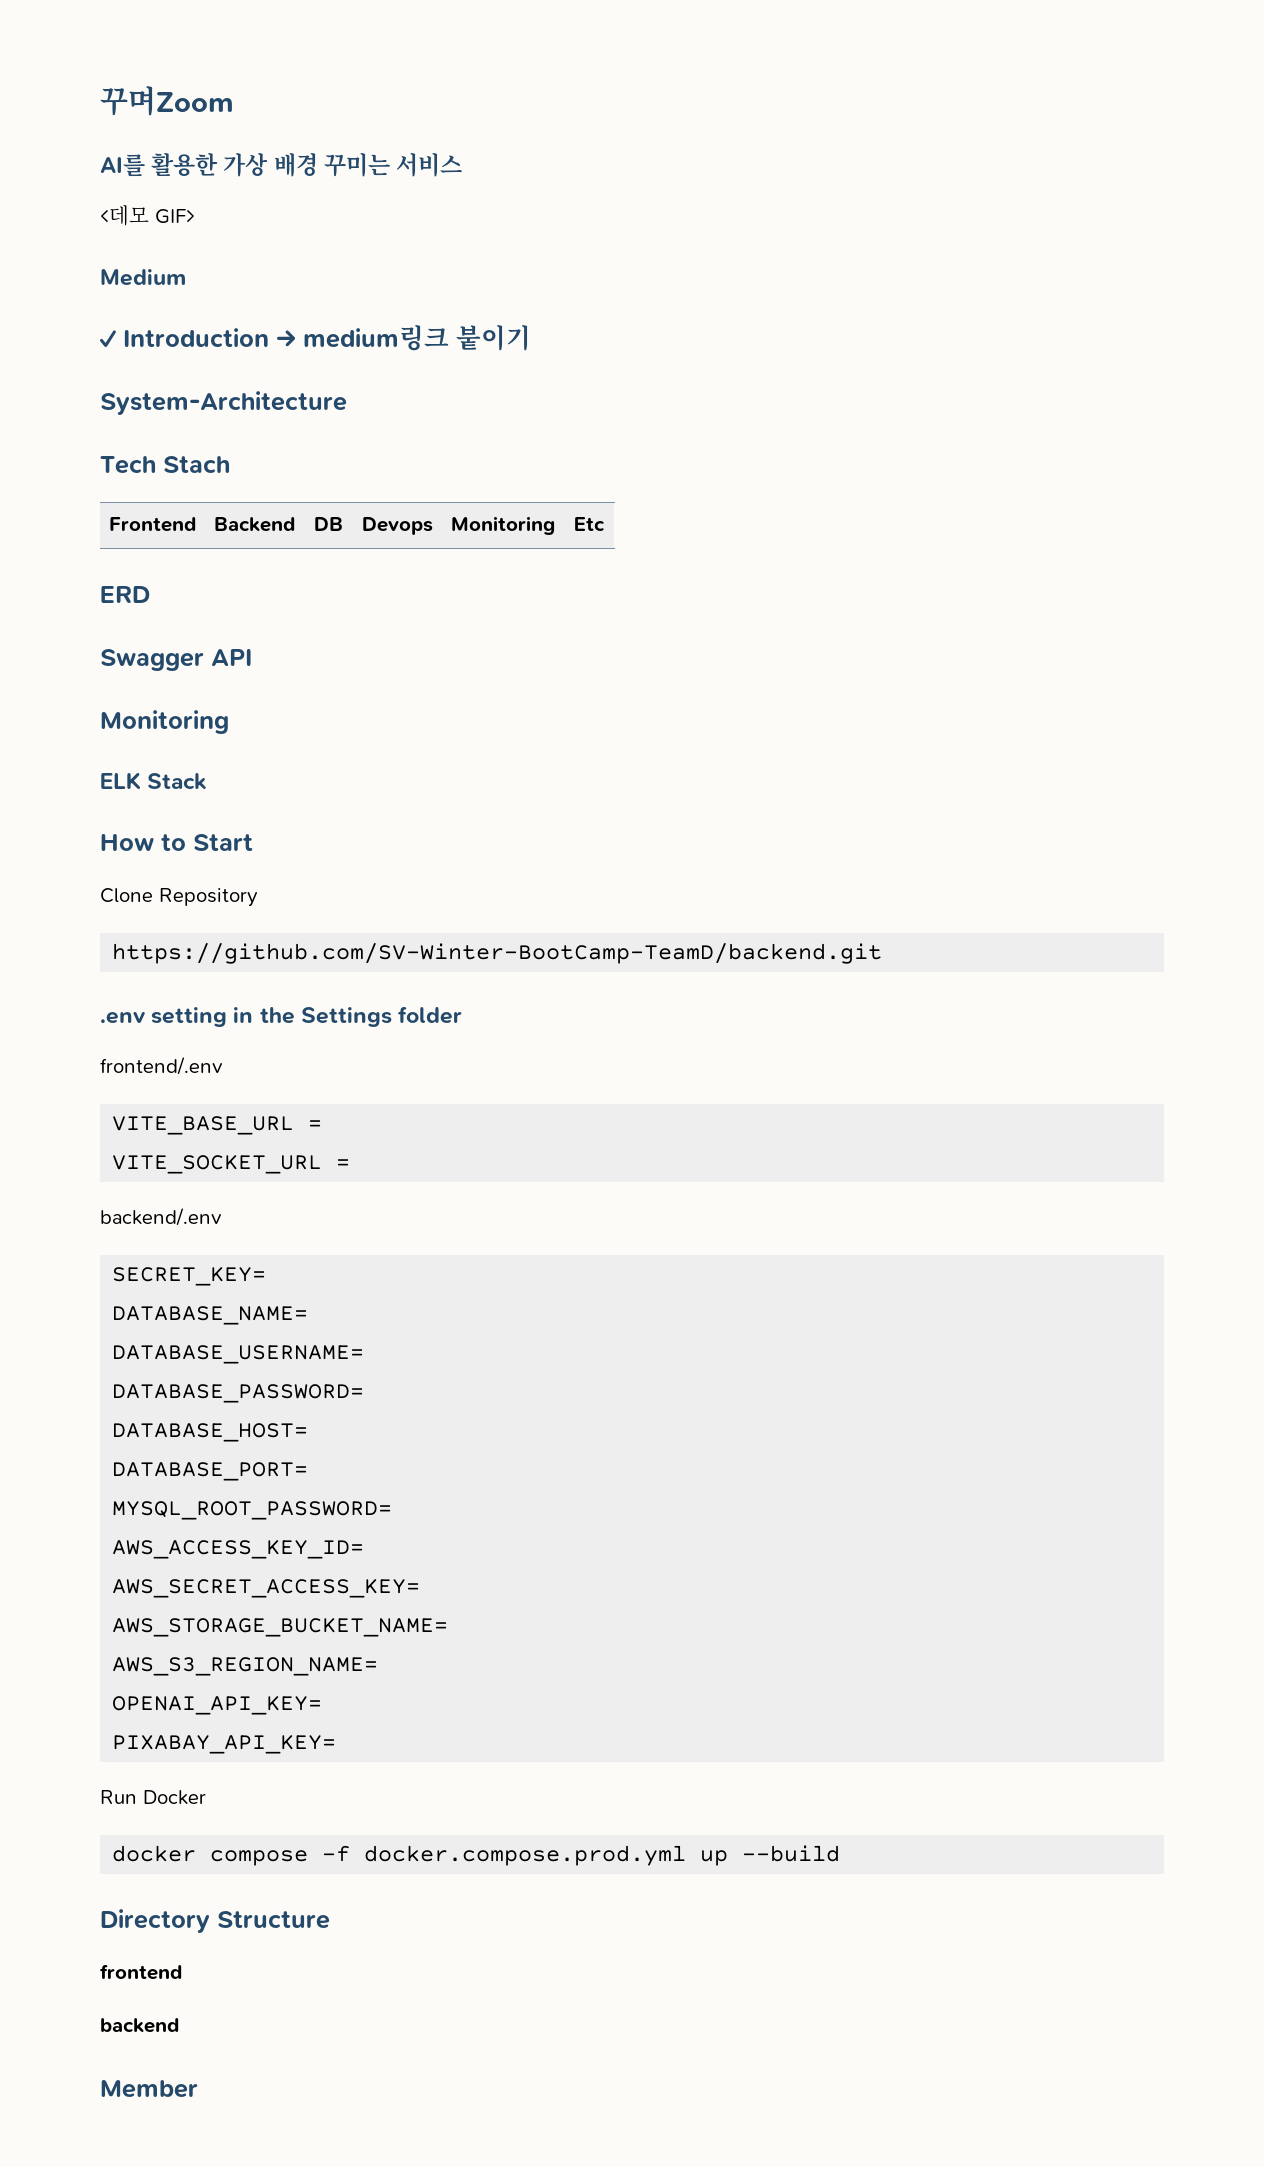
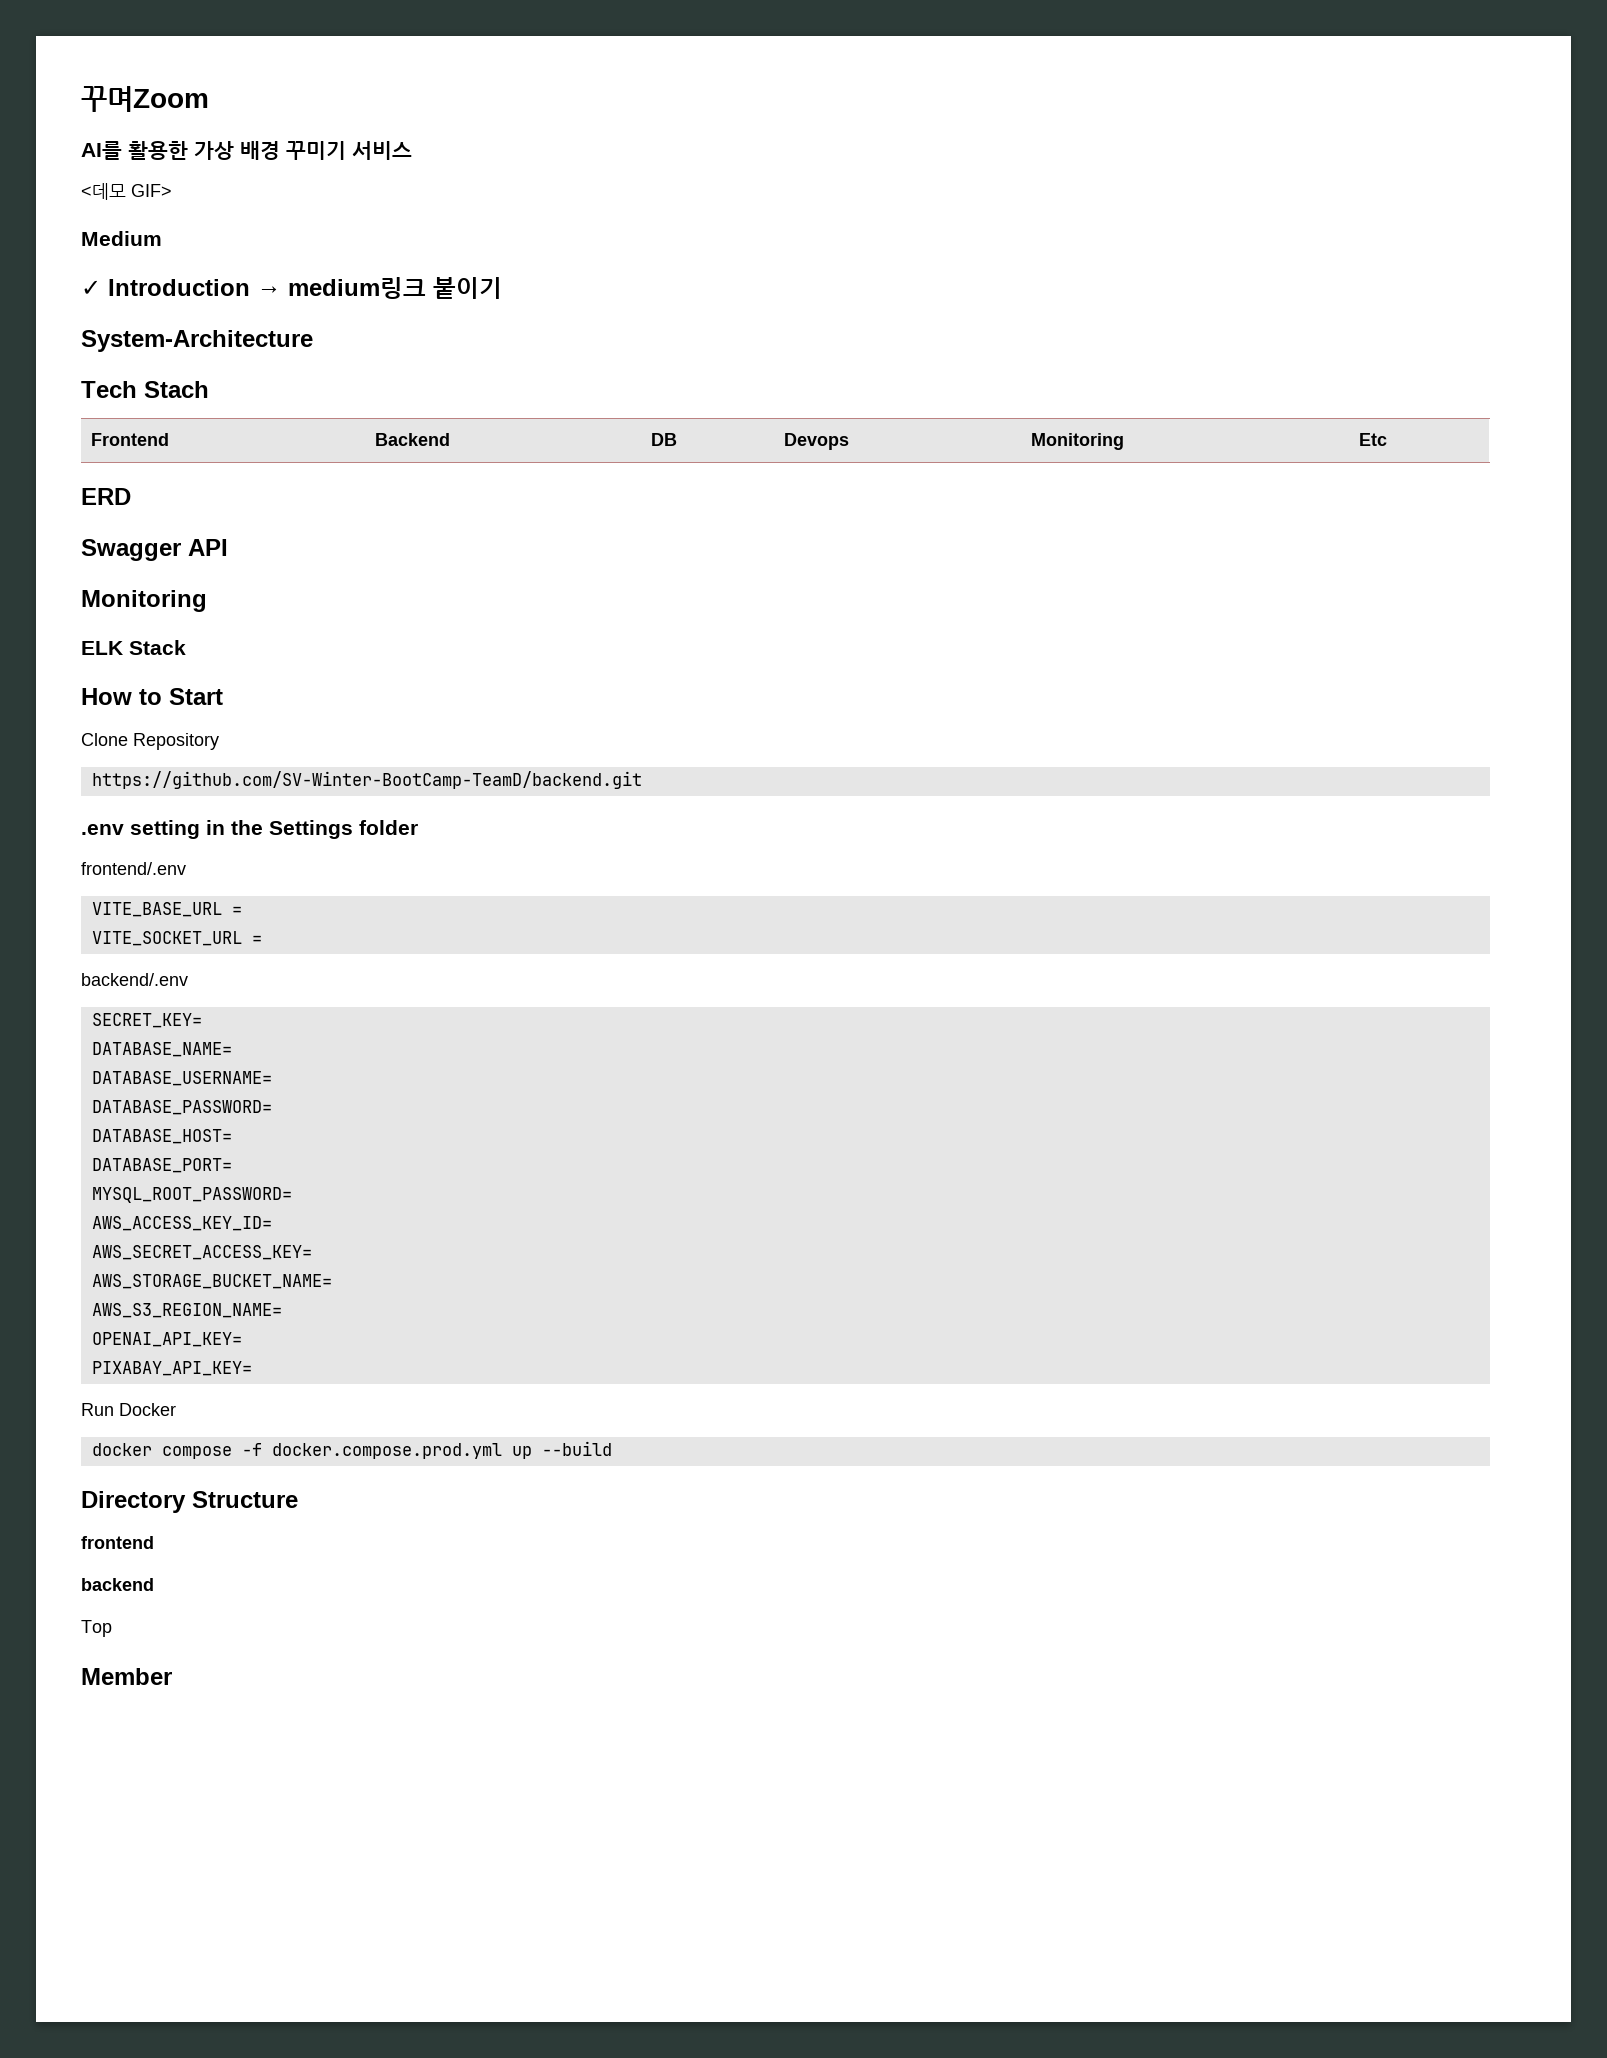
[323,153,390,177] 꾸미는 -> [286,141,346,160] 꾸미기
(179, 2025) none -> [81,1620,112,1637] // Top

